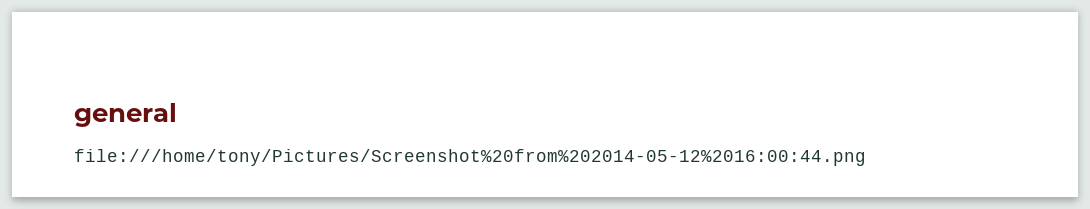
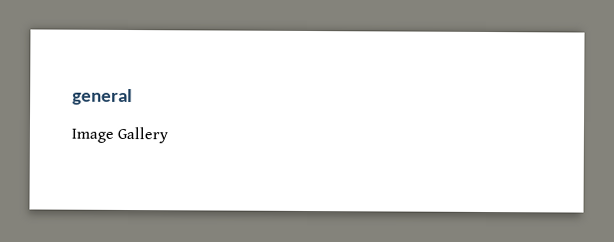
[74,149,866,166] file:///home/tony/Pictures/Screenshot%20from%202014-05-12%2016:00:44.png -> [71,126,169,144] Image Gallery

